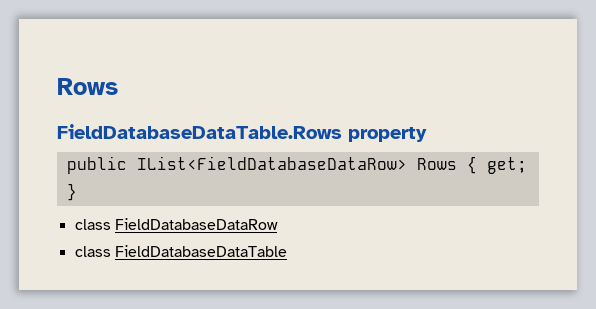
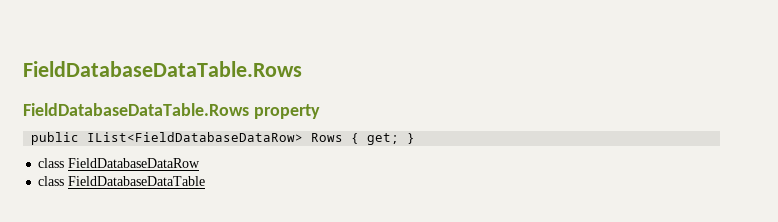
[57,78,118,95] Rows -> [23,61,302,77] FieldDatabaseDataTable.Rows

